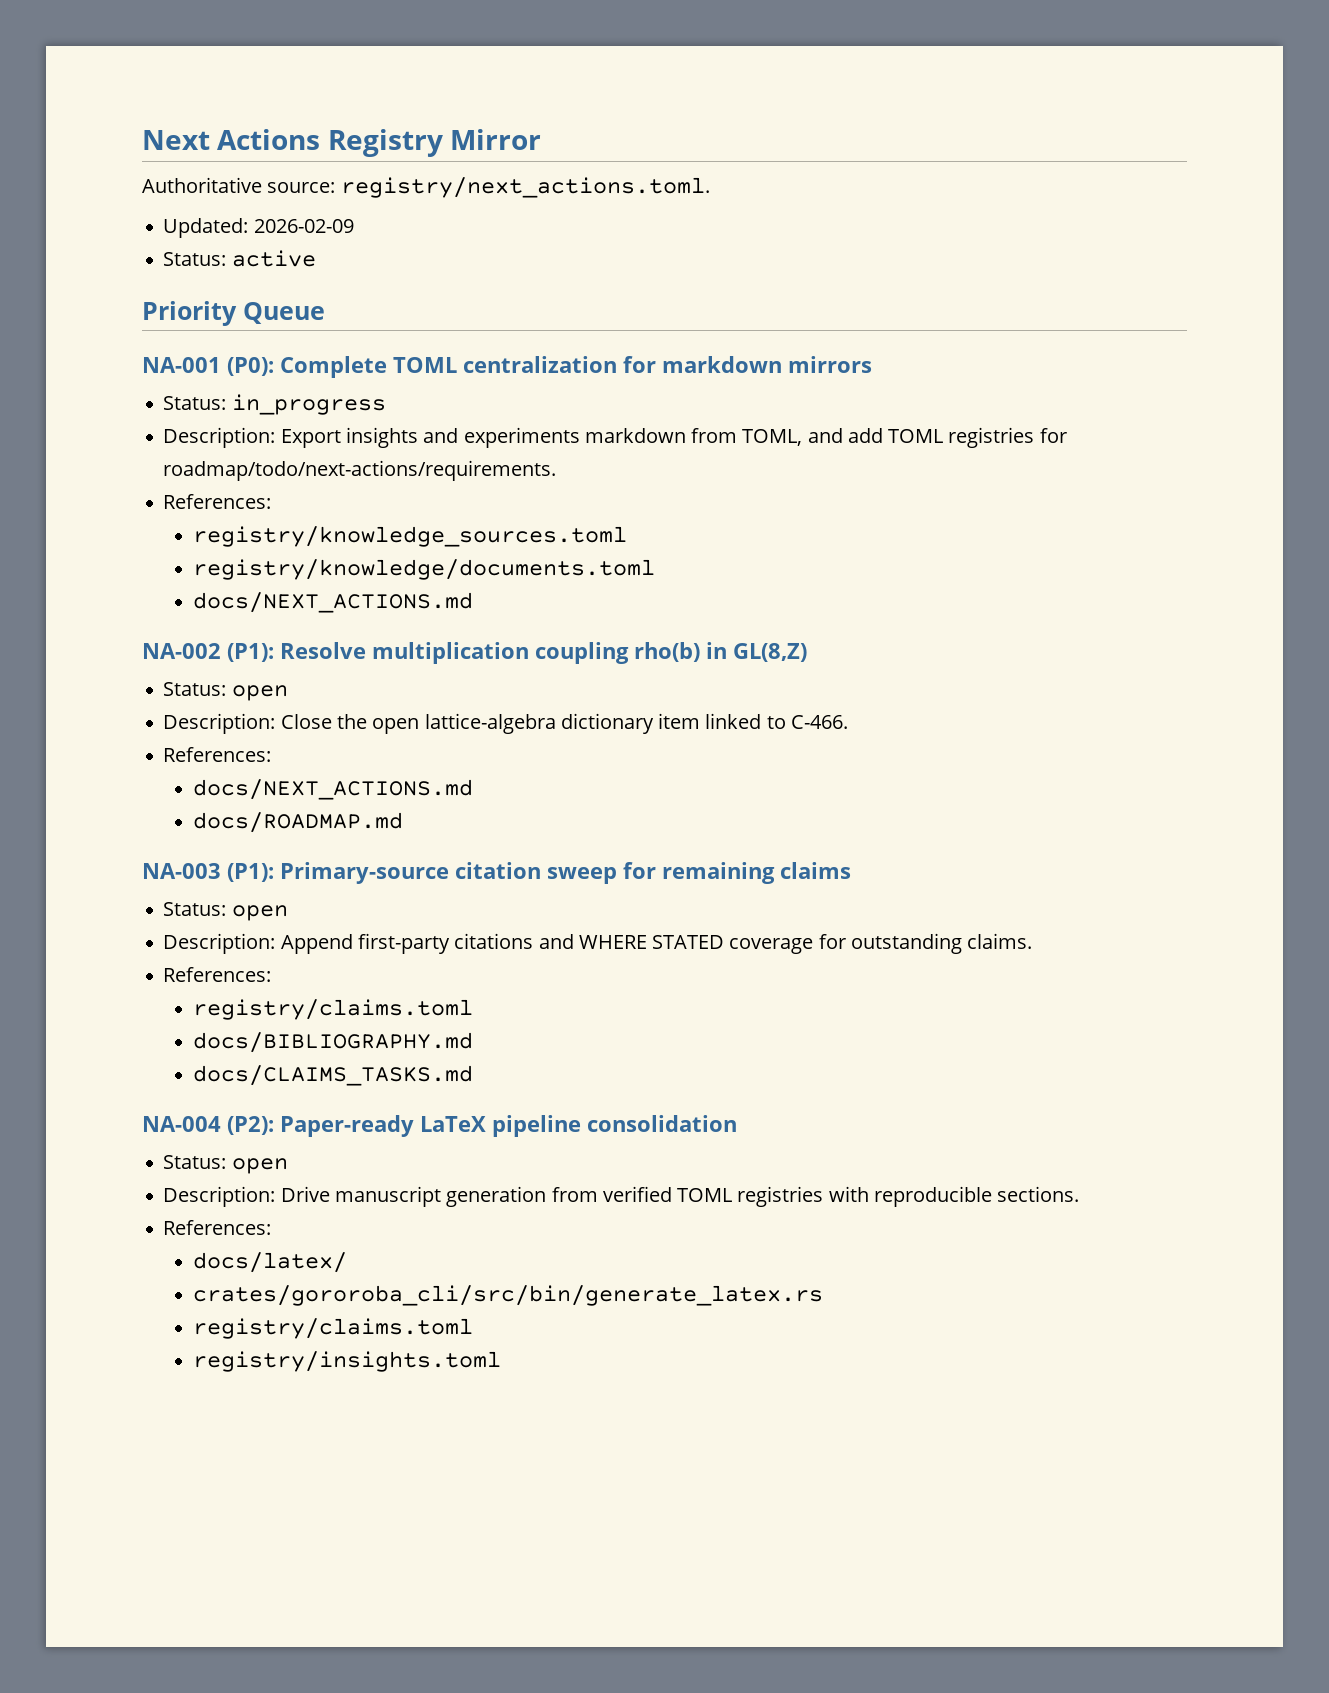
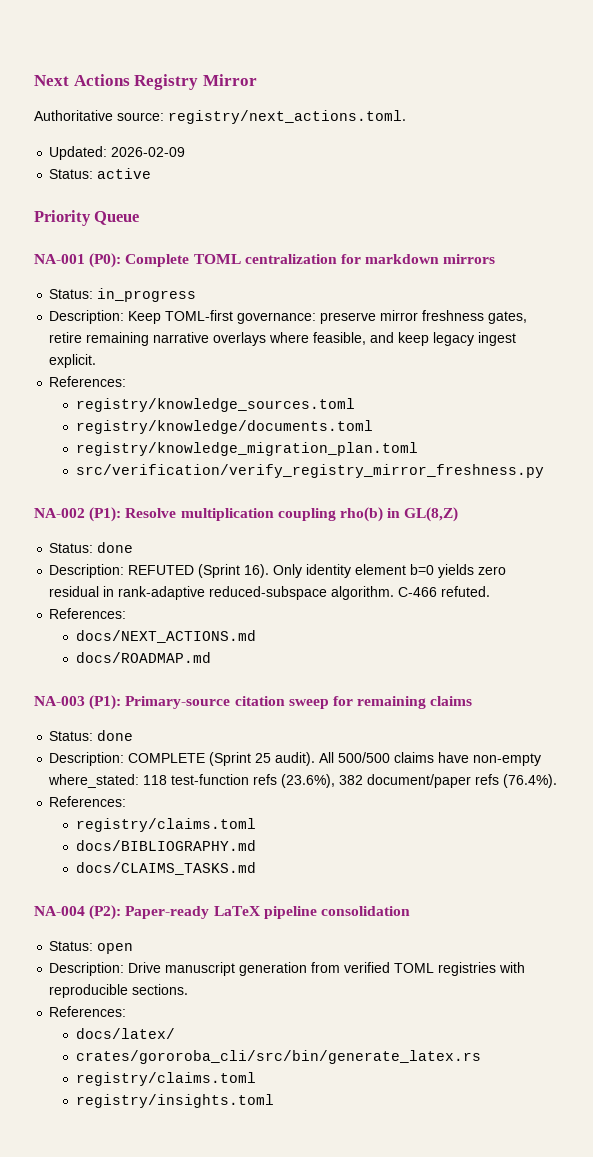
[280,427,1067,448] [163,460,557,481] Export insights and experiments markdown from TOML, and add TOML registries for roadmap/todo/next-actions/requirements. -> [128,310,528,324] [49,332,517,346] [49,354,97,368] Keep TOML-first governance: preserve mirror freshness gates, retire remaining narrative overlays where feasible, and keep legacy ingest explicit.
[192,592,473,613] docs/NEXT_ACTIONS.md -> [75,442,418,456] [75,464,544,478] registry/knowledge_migration_plan.toml // src/verification/verify_registry_mirror_freshness.py
[231,685,288,701] [163,713,848,734] open // Description: Close the open lattice-algebra dictionary item linked to C-466. -> [97,542,134,553] [49,564,507,578] [49,586,491,600] done // Description: REFUTED (Sprint 16). Only identity element b=0 yields zero residual in rank-adaptive reduced-subspace algorithm. C-466 refuted.
[231,905,288,921] [163,933,1033,954] open // Description: Append first-party citations and WHERE STATED coverage for outstanding claims. -> [97,730,134,741] [49,752,542,766] [48,774,558,788] done // Description: COMPLETE (Sprint 25 audit). All 500/500 claims have non-empty where_stated: 118 test-function refs (23.6%), 382 document/paper refs (76.4%).

